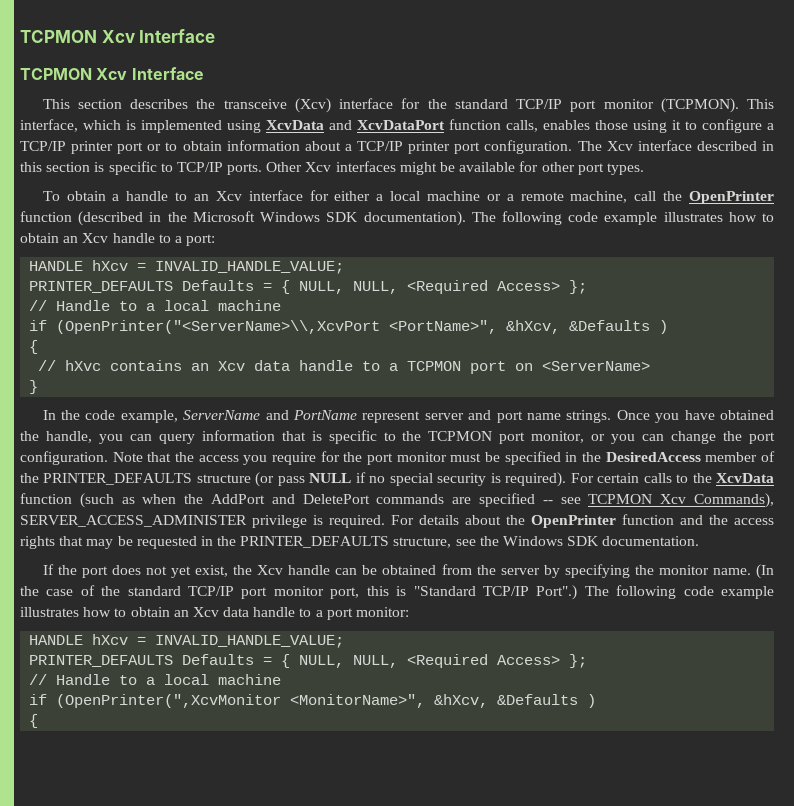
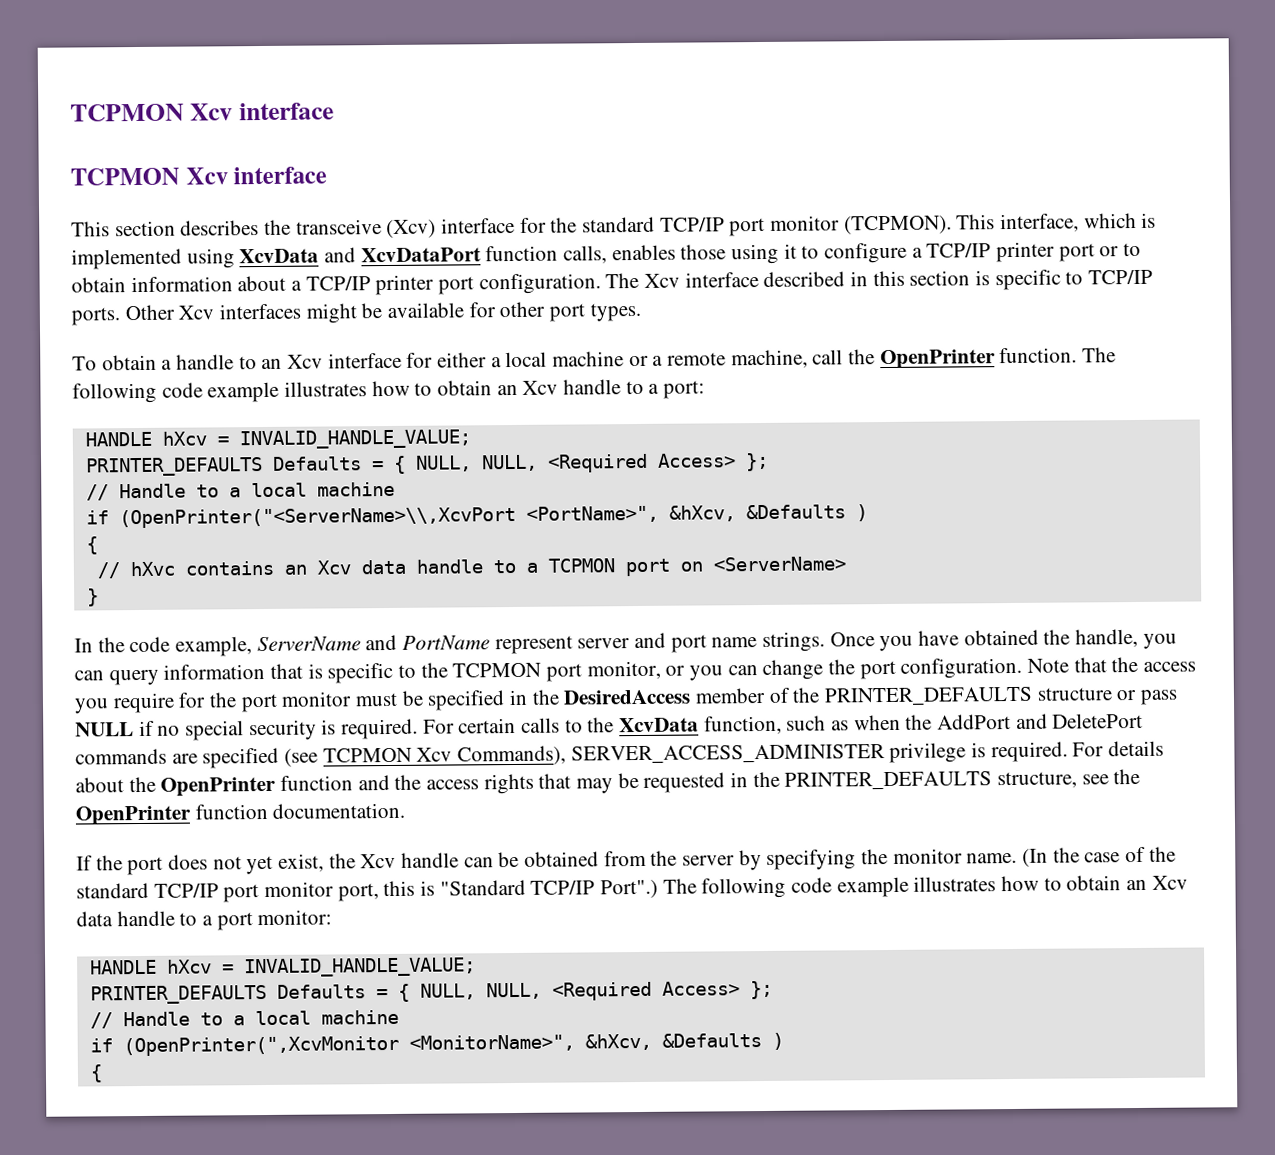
[20,29,216,43] [20,67,204,80] TCPMON Xcv Interface // TCPMON Xcv Interface -> [70,102,334,122] [70,166,328,186] TCPMON Xcv interface // TCPMON Xcv interface
[20,211,466,226] function (described in the Microsoft Windows SDK documentation). -> [999,347,1078,364] function.
[255,472,275,487] (or -> [1116,689,1137,701] or
[505,472,567,487] required). -> [341,718,419,740] required.
[20,493,114,508] function (such -> [703,715,827,735] function, such
[542,497,581,504] -- see -> [284,748,319,767] (see
[503,536,600,546] Windows SDK -> [75,803,268,826] OpenPrinter function

